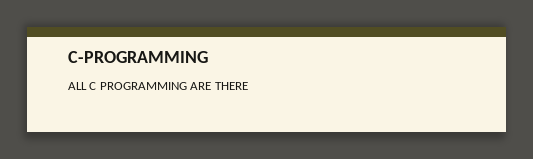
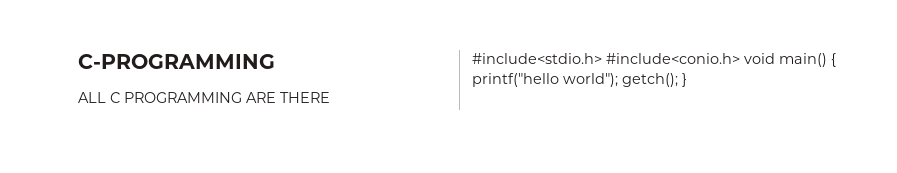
(248, 86) none -> [472,53,836,67] [472,73,687,87] #include<stdio.h> #include<conio.h> void main() { printf("hello world"); getch(); }

